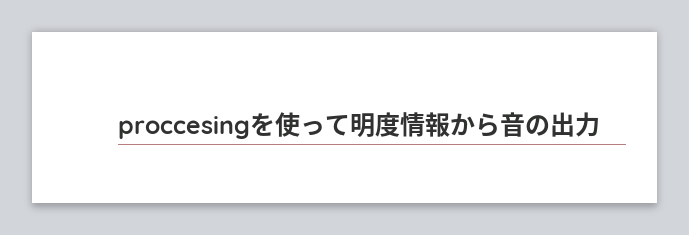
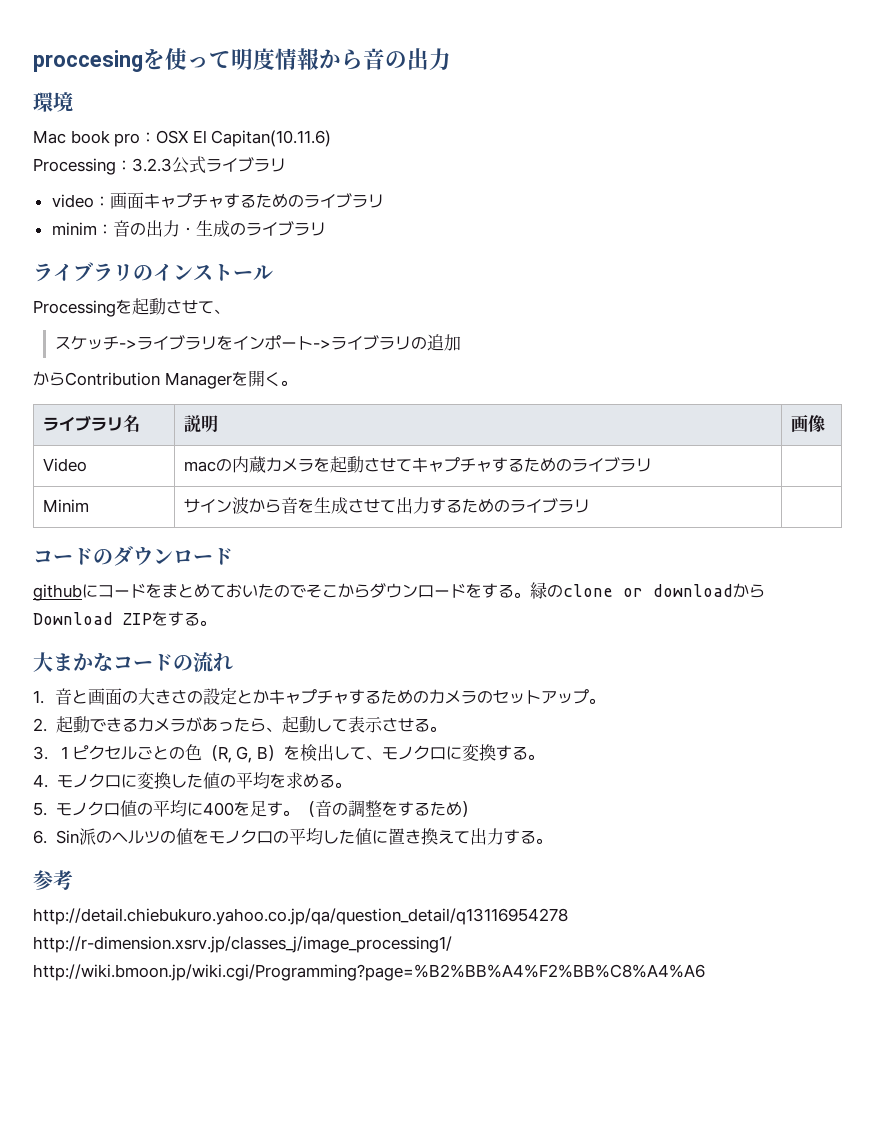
(600, 124) none -> [33,92,73,112] [33,130,332,147] [33,156,286,175] [51,192,384,209] [51,220,326,237] [33,262,273,282] [33,298,230,317] [55,334,462,351] [33,370,297,389] [43,415,141,432] [184,415,219,433] [791,415,826,432] [43,458,88,472] [184,456,653,473] [43,499,90,512] [184,497,591,514] [33,546,233,566] [33,582,765,601] [33,611,216,626] [33,652,233,672] [33,688,606,705] [33,716,446,733] [33,744,544,763] [33,772,351,789] [33,800,478,817] [33,828,552,845] [33,870,73,890] [33,908,568,925] [33,936,452,953] [33,964,705,981] // 環境 // Mac book pro：OSX El Capitan(10.11.6) // Processing：3.2.3公式ライブラリ // video：画面キャプチャするためのライブラリ // minim：音の出力・生成のライブラリ // ライブラリのインストール // Processingを起動させて、 // スケッチ->ライブラリをインポート->ライブラリの追加 // からContribution Managerを開く。 // ライブラリ名 | 説明 | 画像 // Video | macの内蔵カメラを起動させてキャプチャするためのライブラリ | // Minim | サイン波から音を生成させて出力するためのライブラリ | // コードのダウンロード // githubにコードをまとめておいたのでそこからダウンロードをする。緑のclone or downloadからDownload ZIPをする。 // 大まかなコードの流れ // 1.音と画面の大きさの設定とかキャプチャするためのカメラのセットアップ。 // 2.起動できるカメラがあったら、起動して表示させる。 // 3.１ピクセルごとの色（R, G, B）を検出して、モノクロに変換する。 // 4.モノクロに変換した値の平均を求める。 // 5.モノクロ値の平均に400を足す。（音の調整をするため） // 6. Sin派のヘルツの値をモノクロの平均した値に置き換えて出力する。 // 参考 // http://detail.chiebukuro.yahoo.co.jp/qa/question_detail/q13116954278 http://r-dimension.xsrv.jp/classes_j/image_processing1/ http://wiki.bmoon.jp/wiki.cgi/Programming?page=%B2%BB%A4%F2%BB%C8%A4%A6

